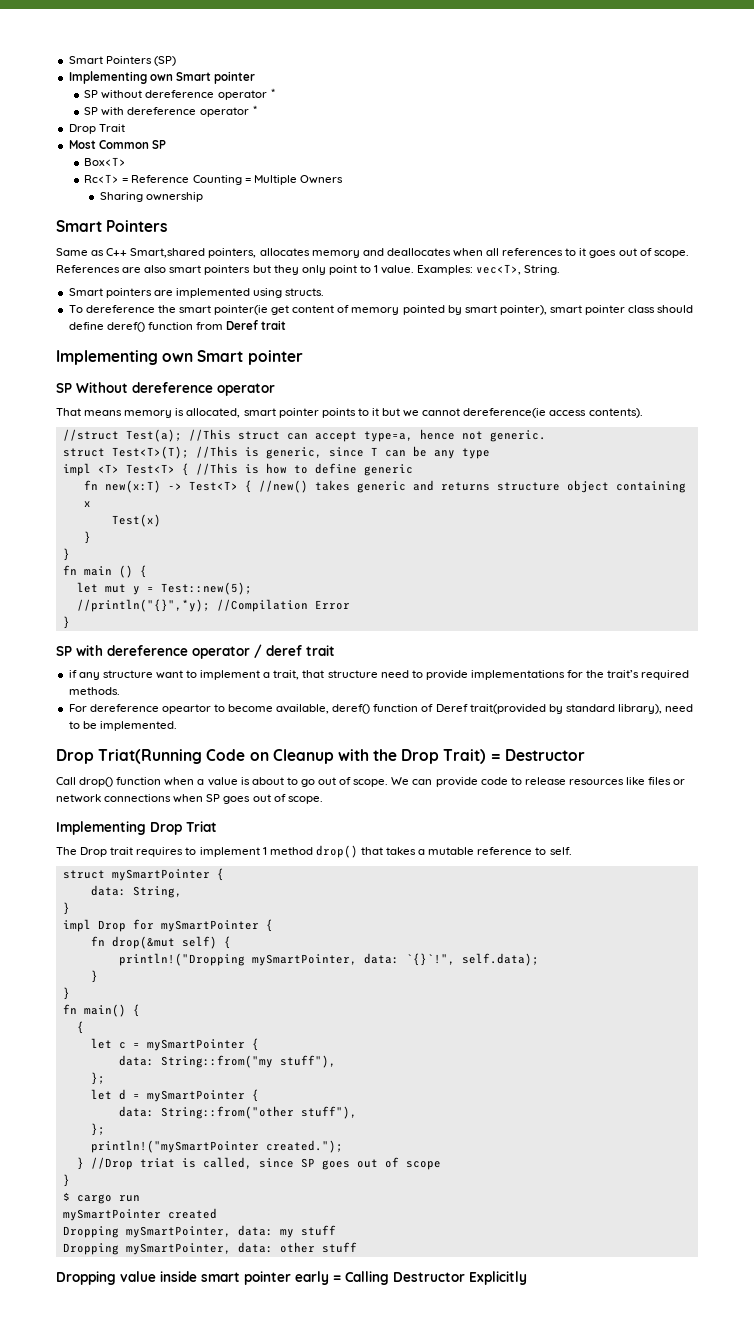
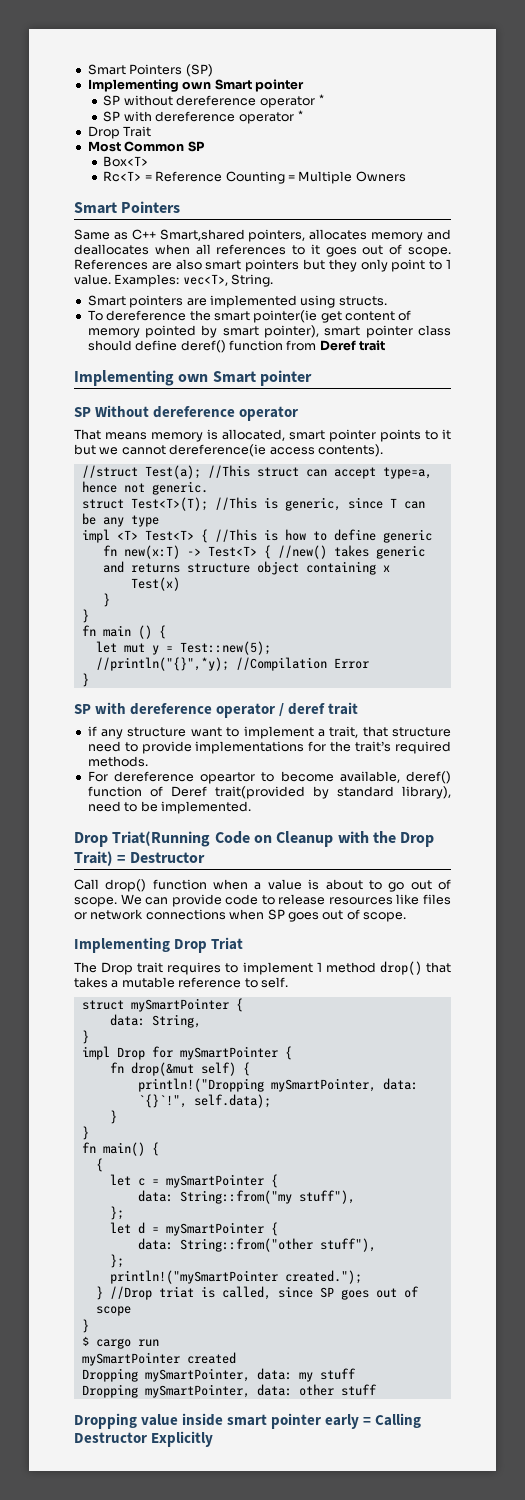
[99,192,203,202] // Sharing ownership -> (406, 176) none

